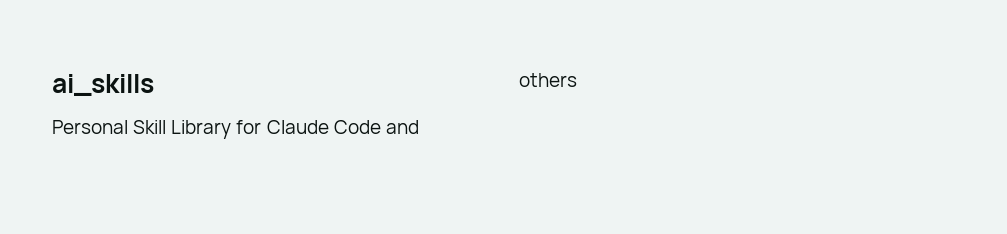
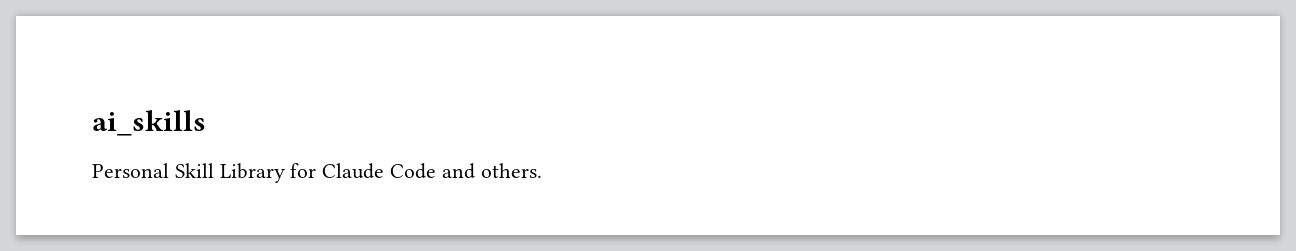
[519,73,577,87] others -> [480,163,542,178] others.

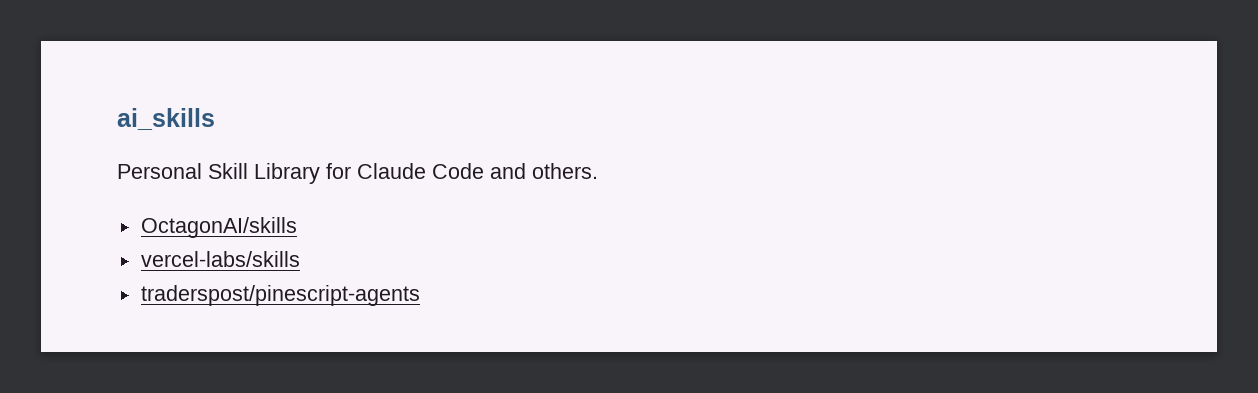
(542, 170) none -> [140,217,297,238] [140,251,300,267] [140,285,420,306] // OctagonAI/skills // vercel-labs/skills // traderspost/pinescript-agents

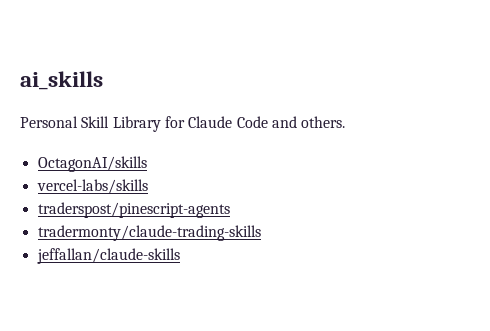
(420, 295) none -> [37,225,261,241] [36,248,180,264] // tradermonty/claude-trading-skills // jeffallan/claude-skills

